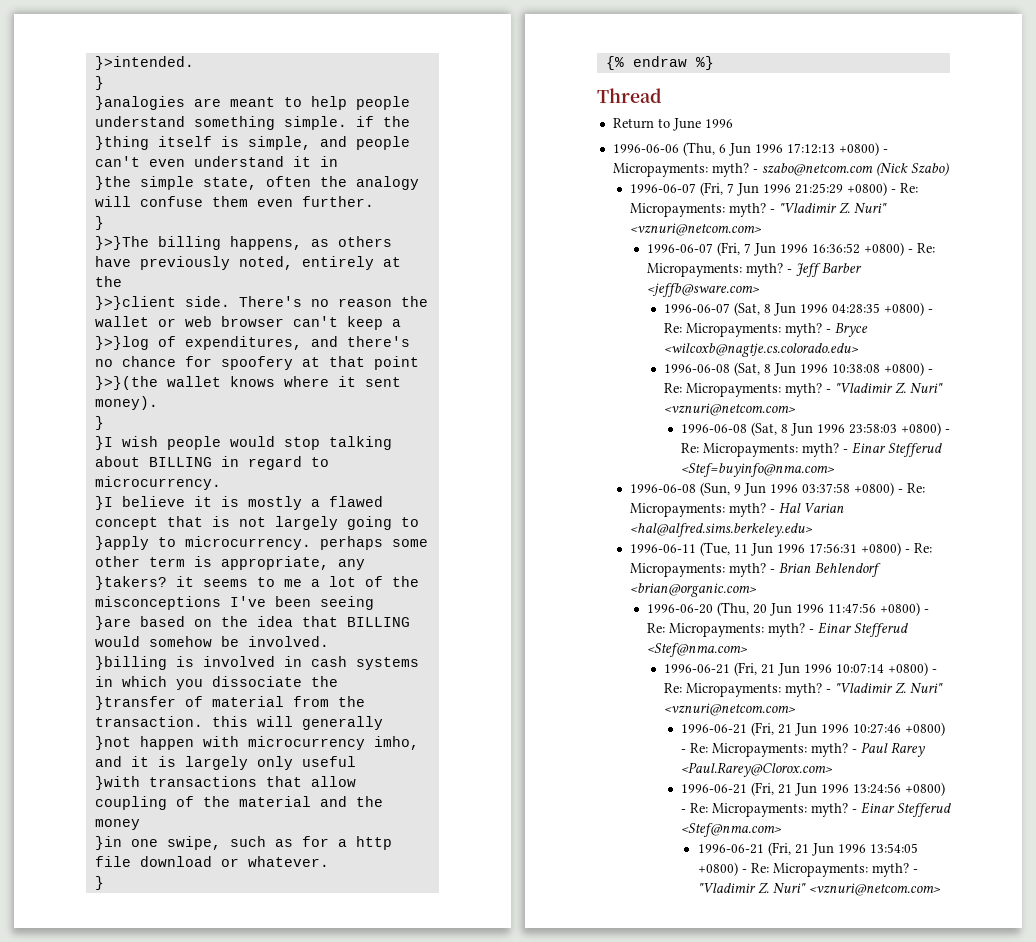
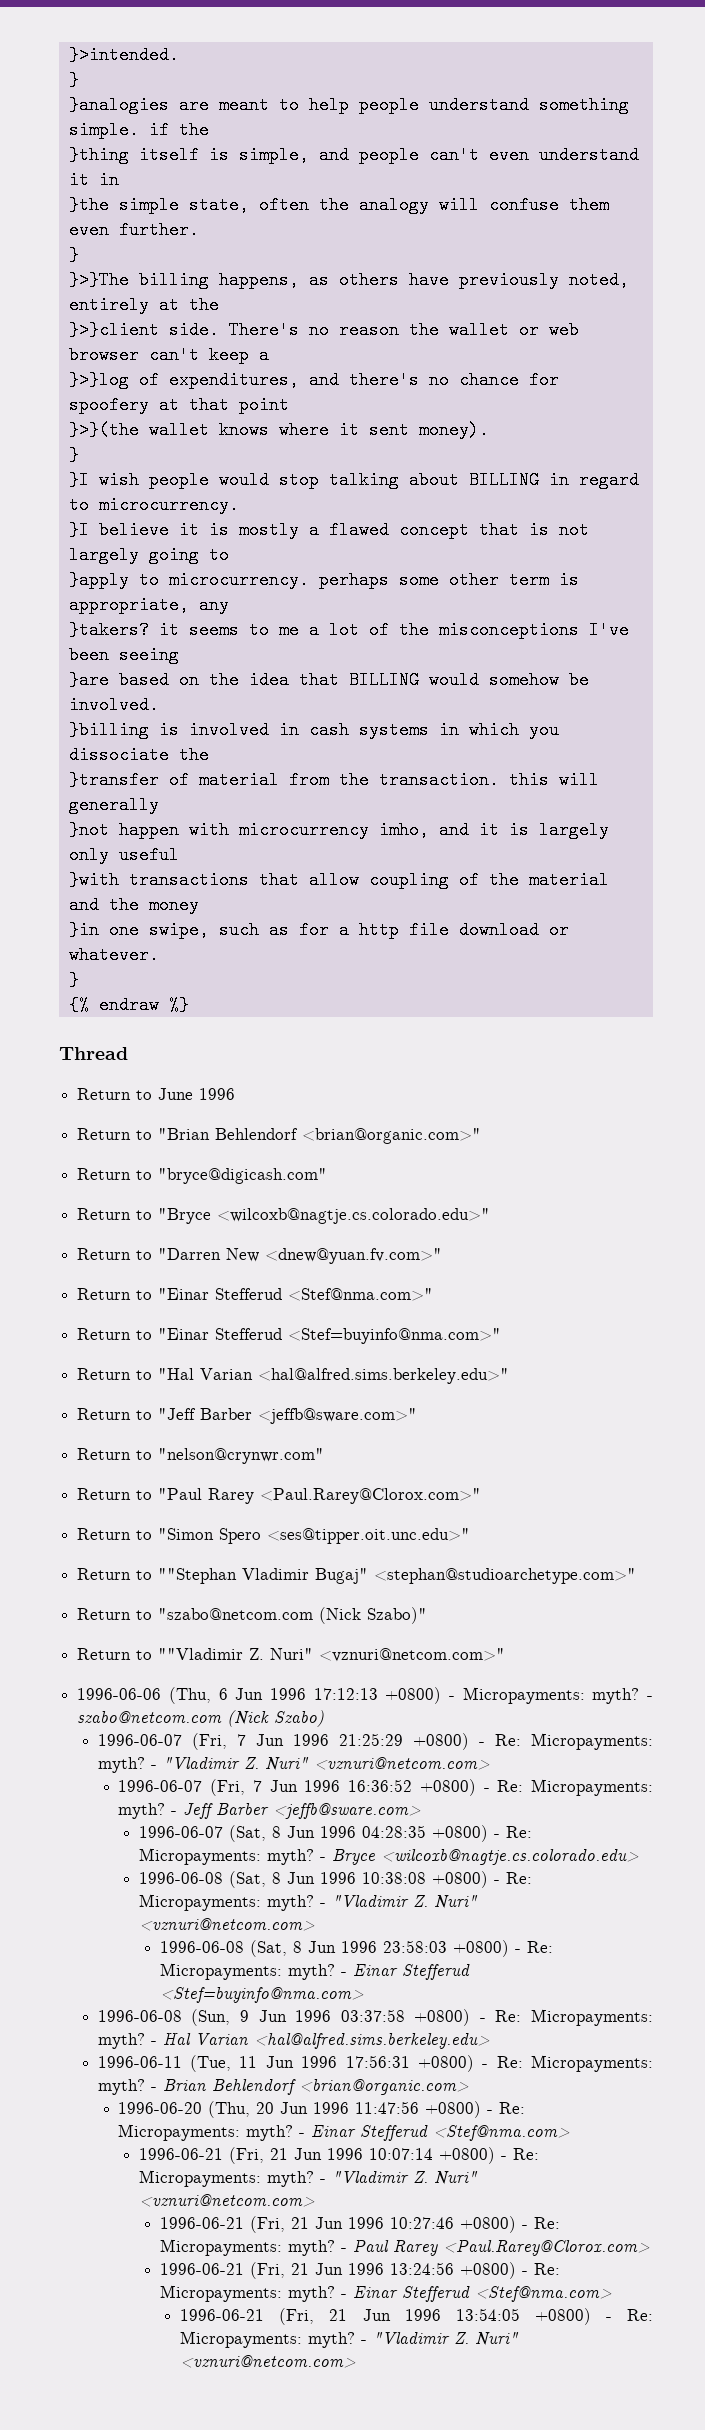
(733, 123) none -> [77,1128,482,1144] [77,1168,328,1184] [77,1208,491,1224] [77,1248,443,1264] [77,1288,434,1301] [77,1328,502,1344] [77,1368,510,1384] [77,1408,418,1424] [77,1448,325,1464] [77,1488,482,1504] [77,1528,471,1544] [77,1568,637,1584] [77,1607,428,1624] [77,1648,506,1662] // Return to "Brian Behlendorf <brian@organic.com>" // Return to "bryce@digicash.com" // Return to "Bryce <wilcoxb@nagtje.cs.colorado.edu>" // Return to "Darren New <dnew@yuan.fv.com>" // Return to "Einar Stefferud <Stef@nma.com>" // Return to "Einar Stefferud <Stef=buyinfo@nma.com>" // Return to "Hal Varian <hal@alfred.sims.berkeley.edu>" // Return to "Jeff Barber <jeffb@sware.com>" // Return to "nelson@crynwr.com" // Return to "Paul Rarey <Paul.Rarey@Clorox.com>" // Return to "Simon Spero <ses@tipper.oit.unc.edu>" // Return to ""Stephan Vladimir Bugaj" <stephan@studioarchetype.com>" // Return to "szabo@netcom.com (Nick Szabo)" // Return to ""Vladimir Z. Nuri" <vznuri@netcom.com>"

